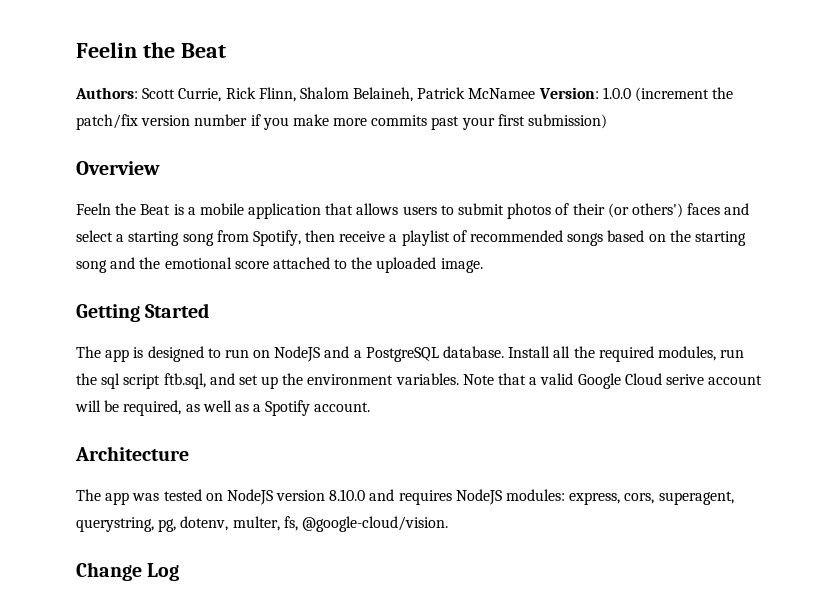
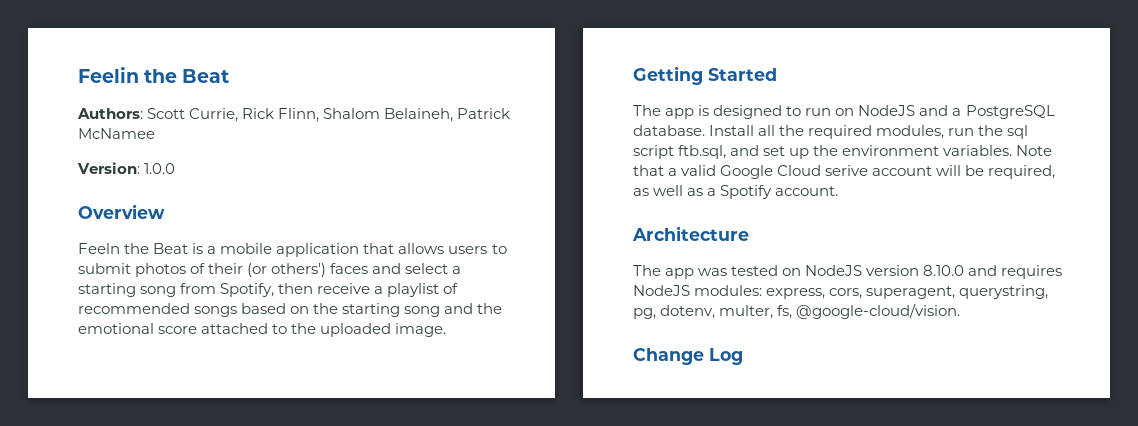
(536, 93) none -> (155, 133) //
[635,87,734,102] [76,114,608,130] (increment the patch/fix version number if you make more commits past your first submission) -> (176, 168) none

